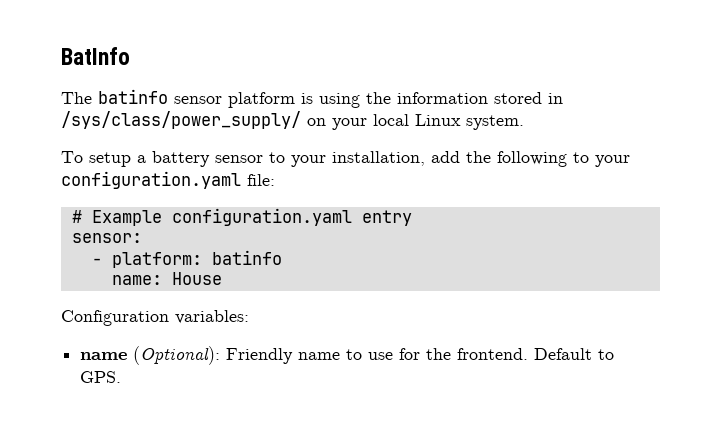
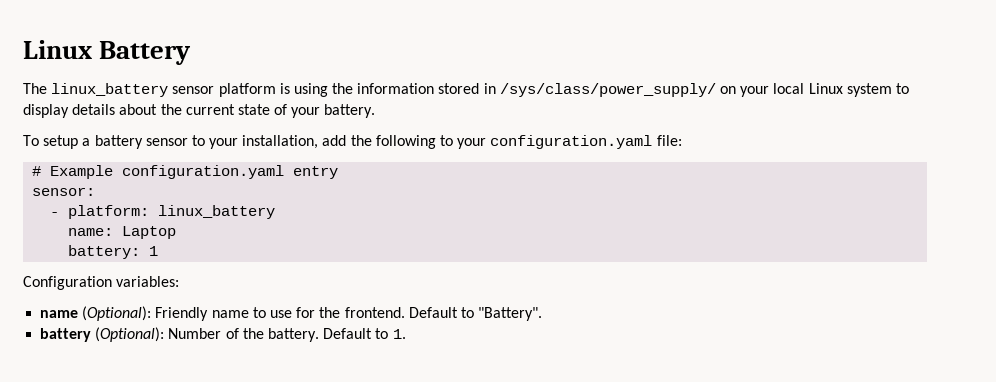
[61,47,130,65] BatInfo -> [23,40,192,65] Linux Battery
[98,89,168,104] batinfo -> [51,83,169,97] linux_battery
[466,115,524,130] system. -> [846,83,909,97] [23,104,376,118] system to display details about the current state of your battery.
[211,250,282,265] batinfo -> [158,205,276,219] linux_battery
[171,272,222,285] House -> [122,226,177,239] [68,245,159,259] Laptop // battery: 1
[80,371,122,383] GPS. -> [478,307,543,321] [40,327,406,342] "Battery". // battery (Optional): Number of the battery. Default to 1.

